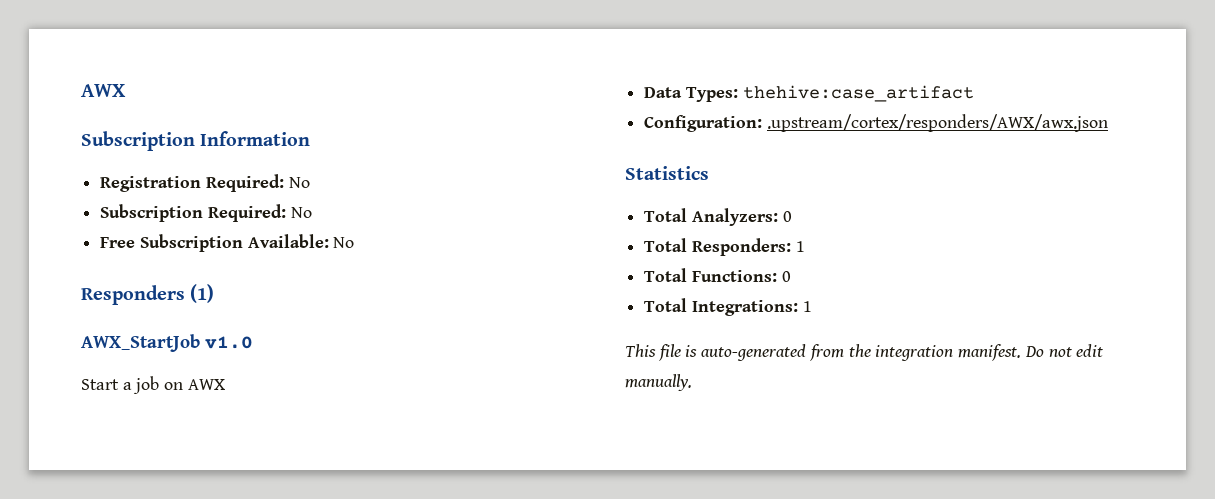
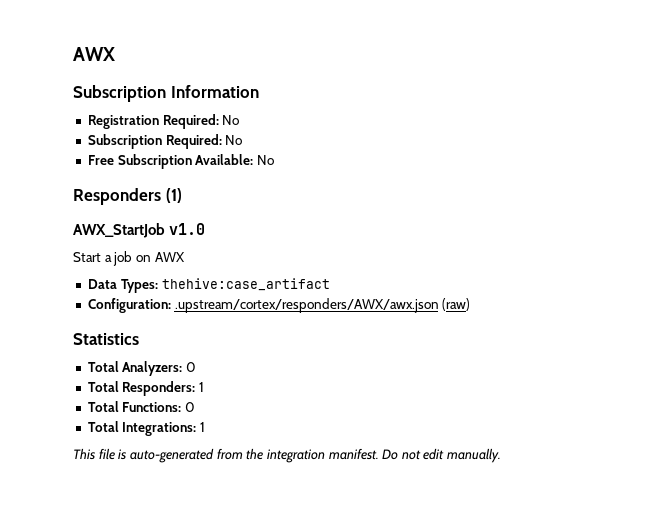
(1108, 123) none -> [442,298,471,311] (raw)

